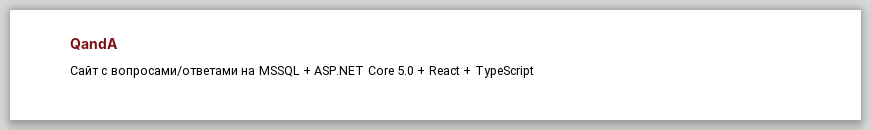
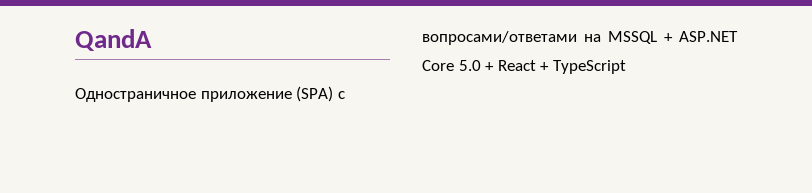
[70,66,99,75] Сайт -> [75,86,334,102] Одностраничное приложение (SPA)

